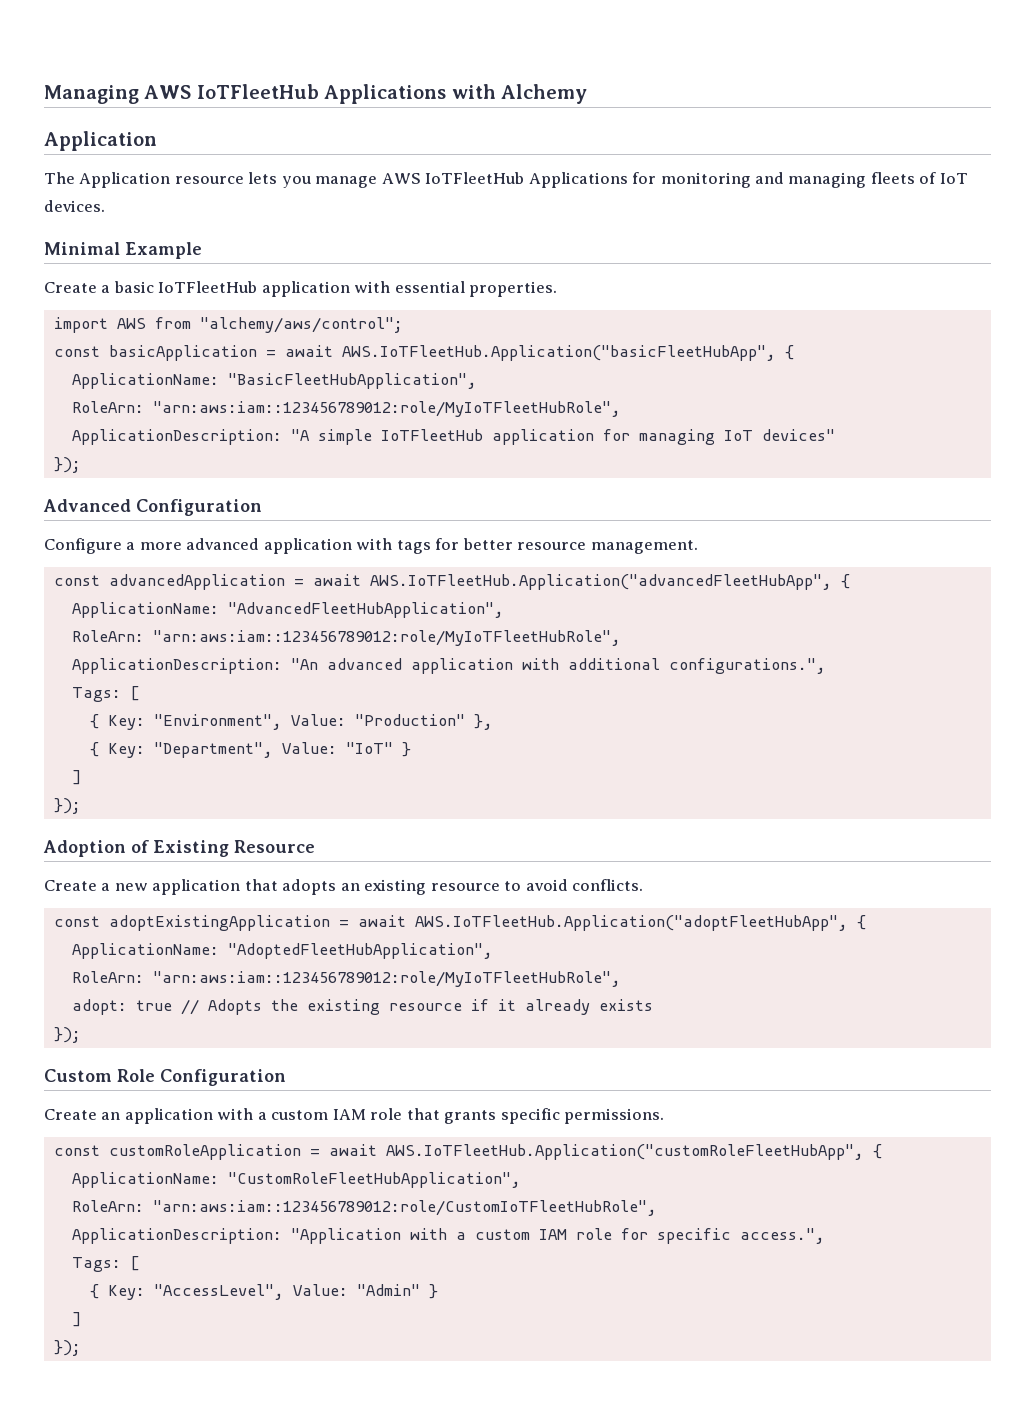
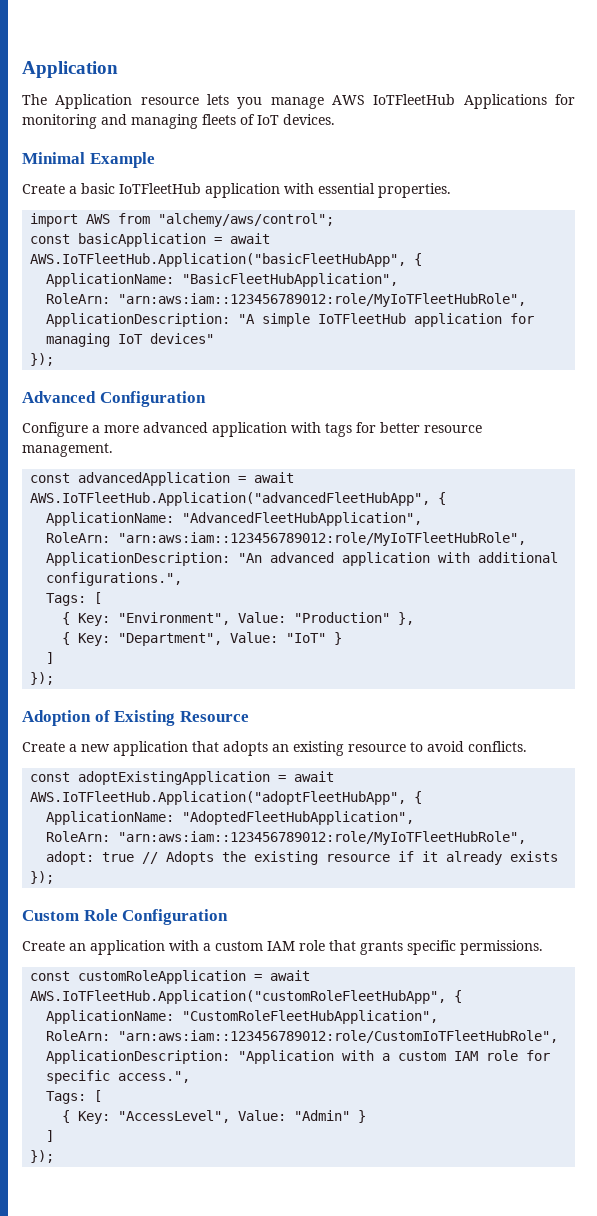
[44,84,587,104] Managing AWS IoTFleetHub Applications with Alchemy // -> (22, 69) none

